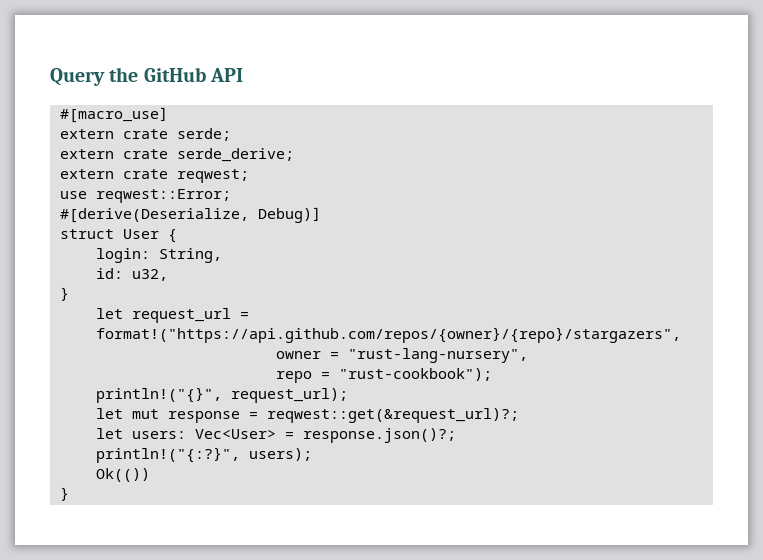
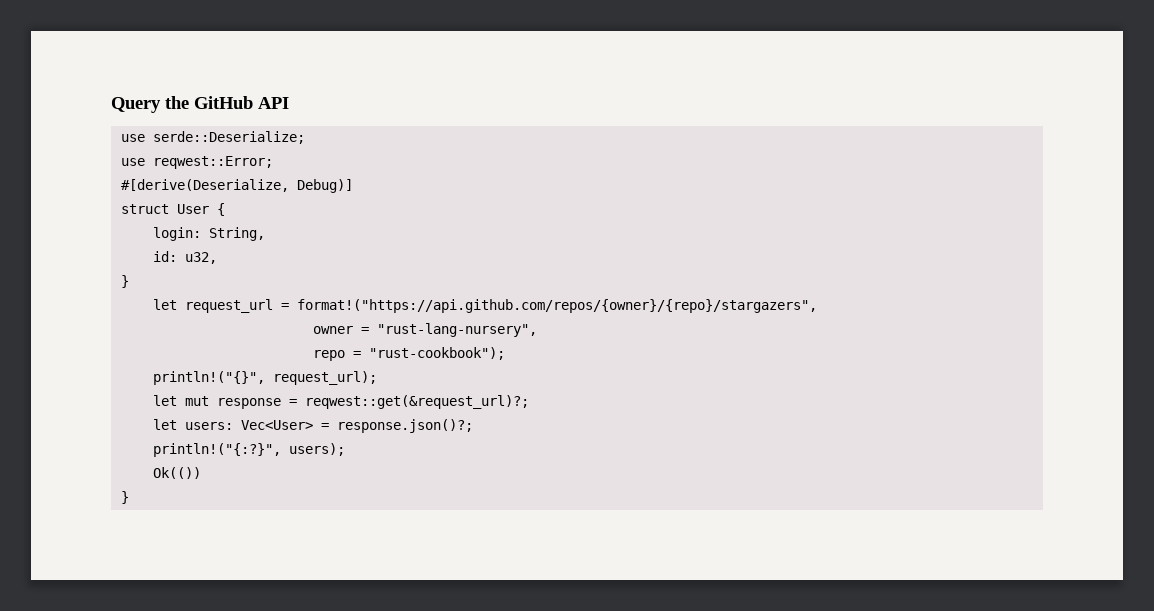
[59,107,168,123] [59,128,231,141] [59,148,294,162] [59,169,249,183] #[macro_use] // extern crate serde; // extern crate serde_derive; // extern crate reqwest; -> [120,131,305,144] use serde::Deserialize;

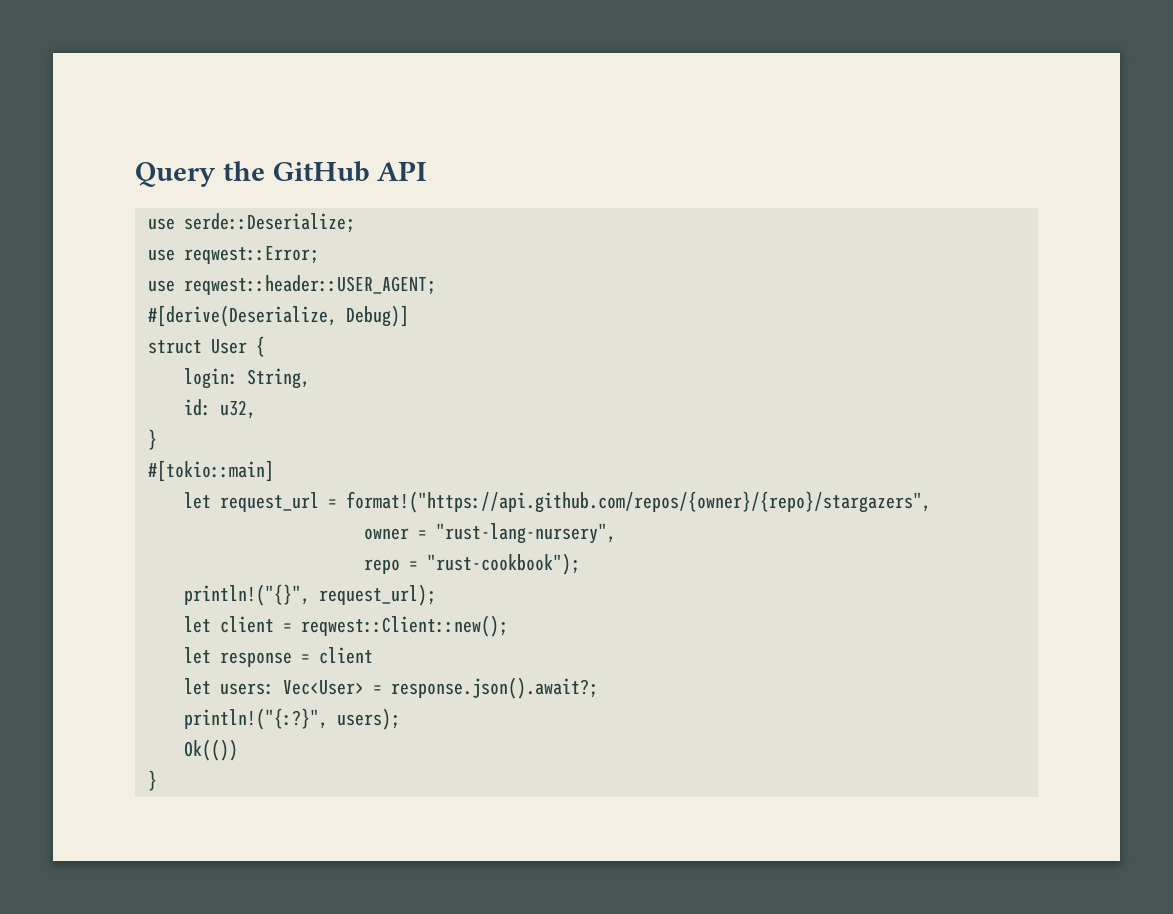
(273, 162) none -> [147,275,436,295] // use reqwest::header::USER_AGENT;
(129, 281) none -> [147,460,274,482] // #[tokio::main]
[184,396,209,406] mut -> [219,615,508,637] [183,647,211,664] client = reqwest::Client::new(); // let
[304,395,529,409] reqwest::get(&request_url)?; -> [318,647,373,664] client
[336,419,473,433] response.json()?; -> [390,677,598,699] response.json().await?;

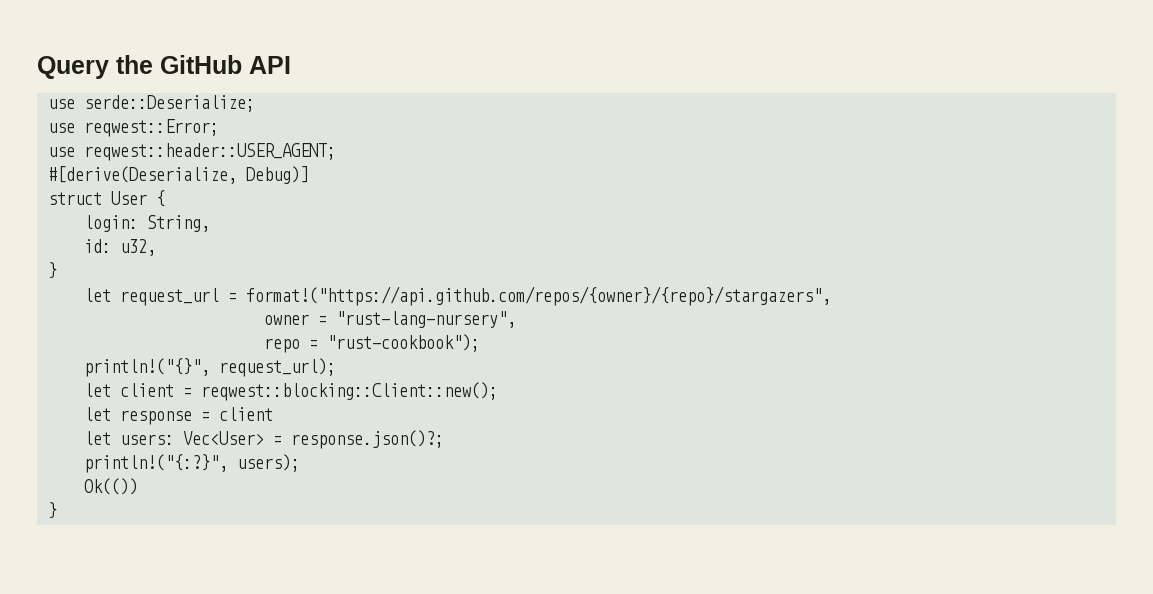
[147,460,274,482] // #[tokio::main] -> (58, 270) none
[300,615,508,637] reqwest::Client::new(); -> [201,382,499,401] reqwest::blocking::Client::new();
[390,677,598,699] response.json().await?; -> [291,430,445,449] response.json()?;

